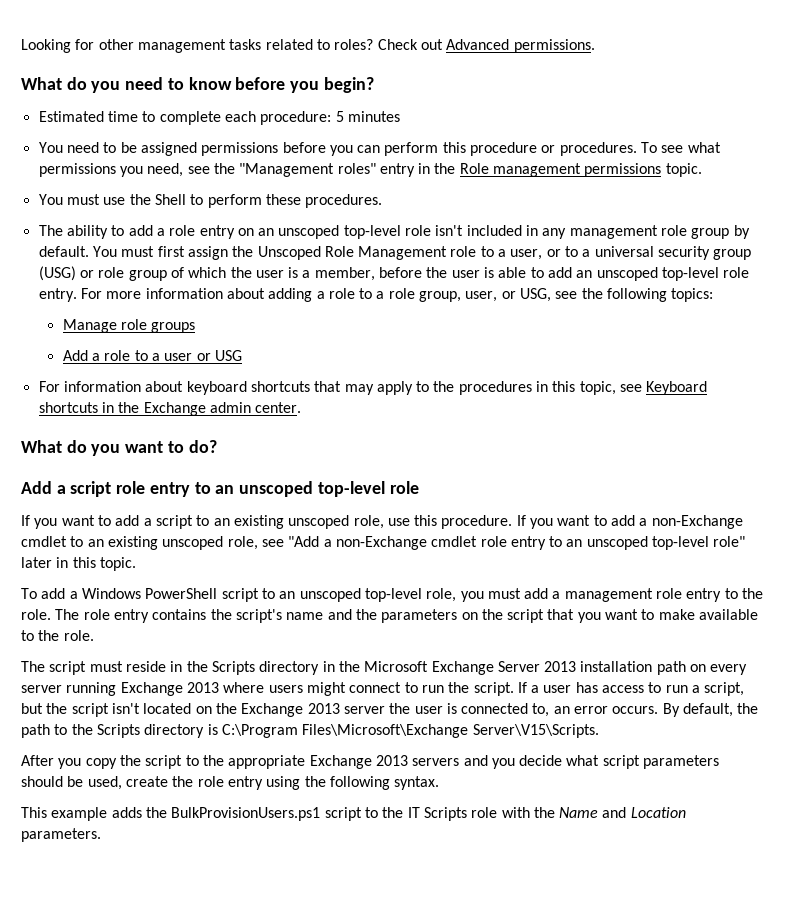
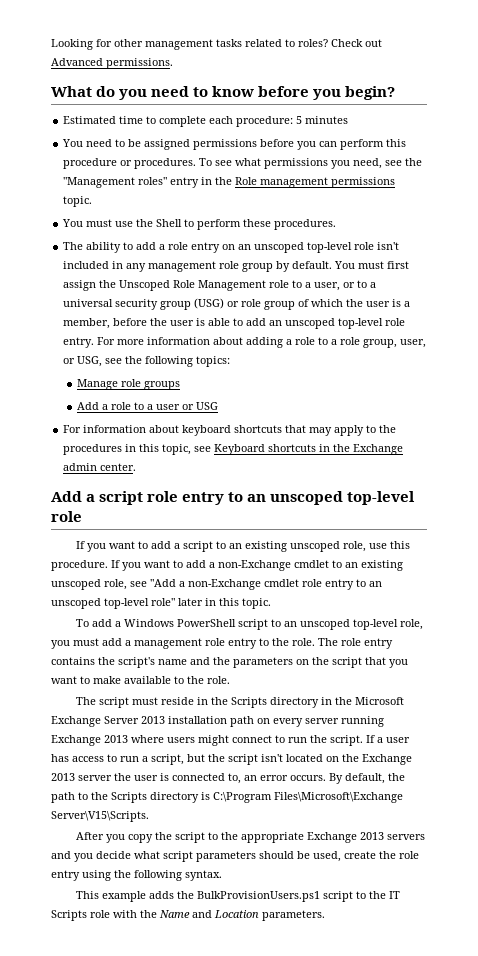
[21,440,217,456] // What do you want to do? -> (137, 467) none

